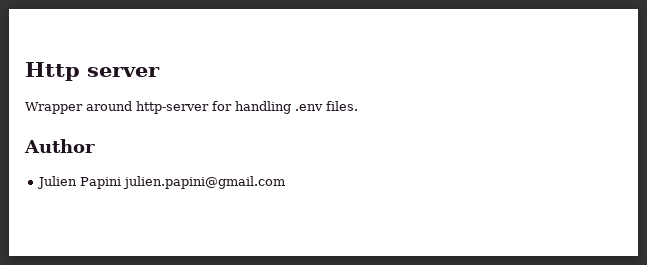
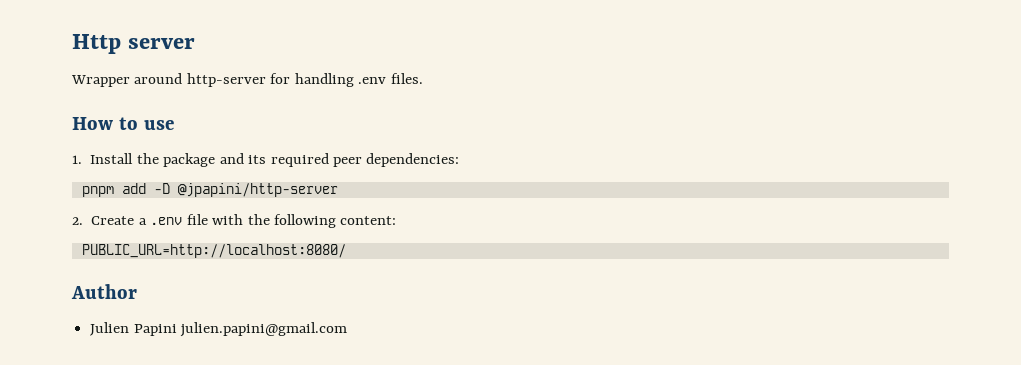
(358, 106) none -> [72,117,174,130] [72,153,460,167] [81,183,338,197] [72,214,397,228] [81,244,346,258] // How to use // 1. Install the package and its required peer dependencies: // pnpm add -D @jpapini/http-server // 2. Create a .env file with the following content: // PUBLIC_URL=http://localhost:8080/

